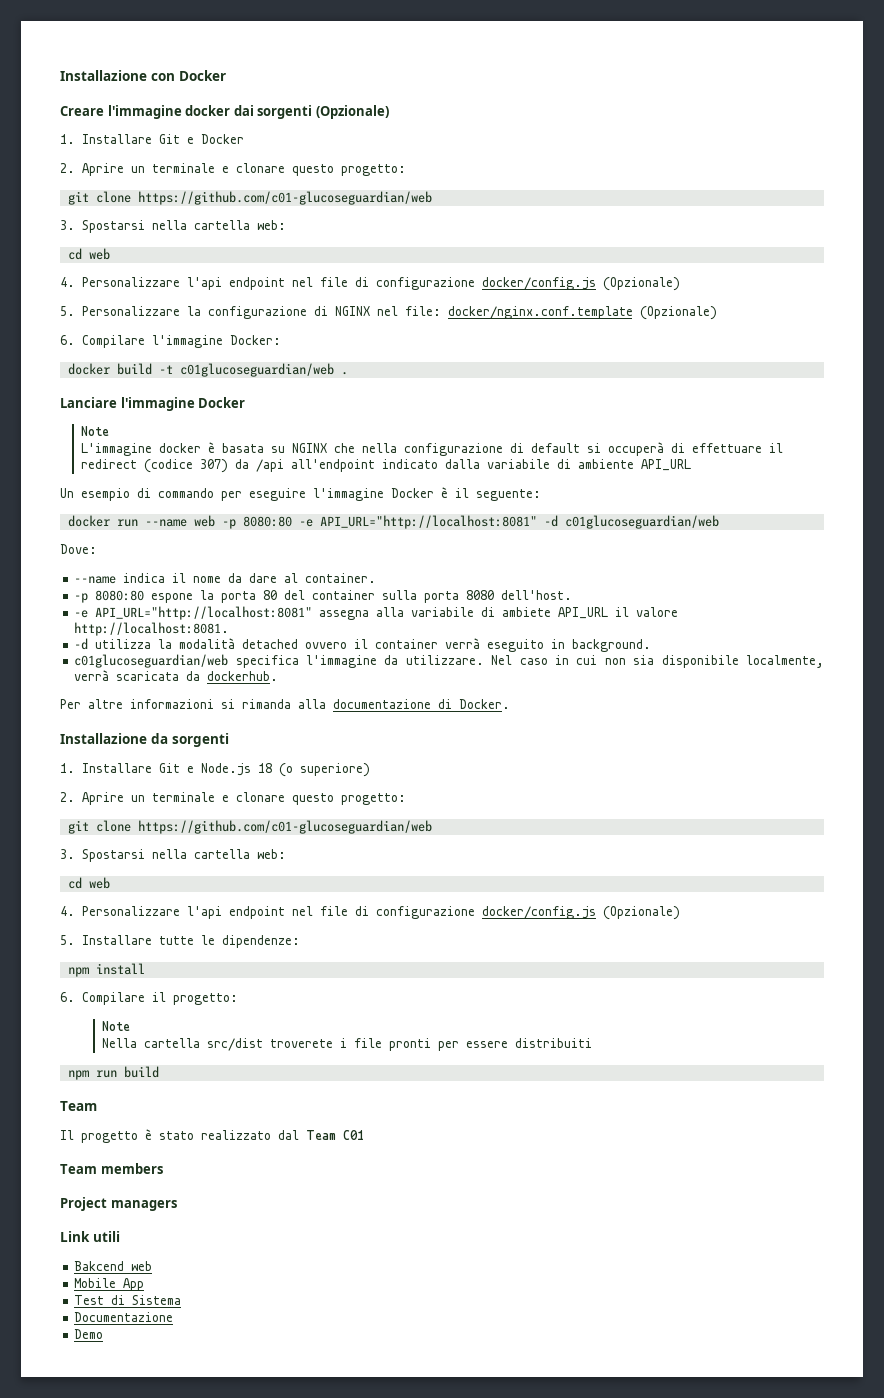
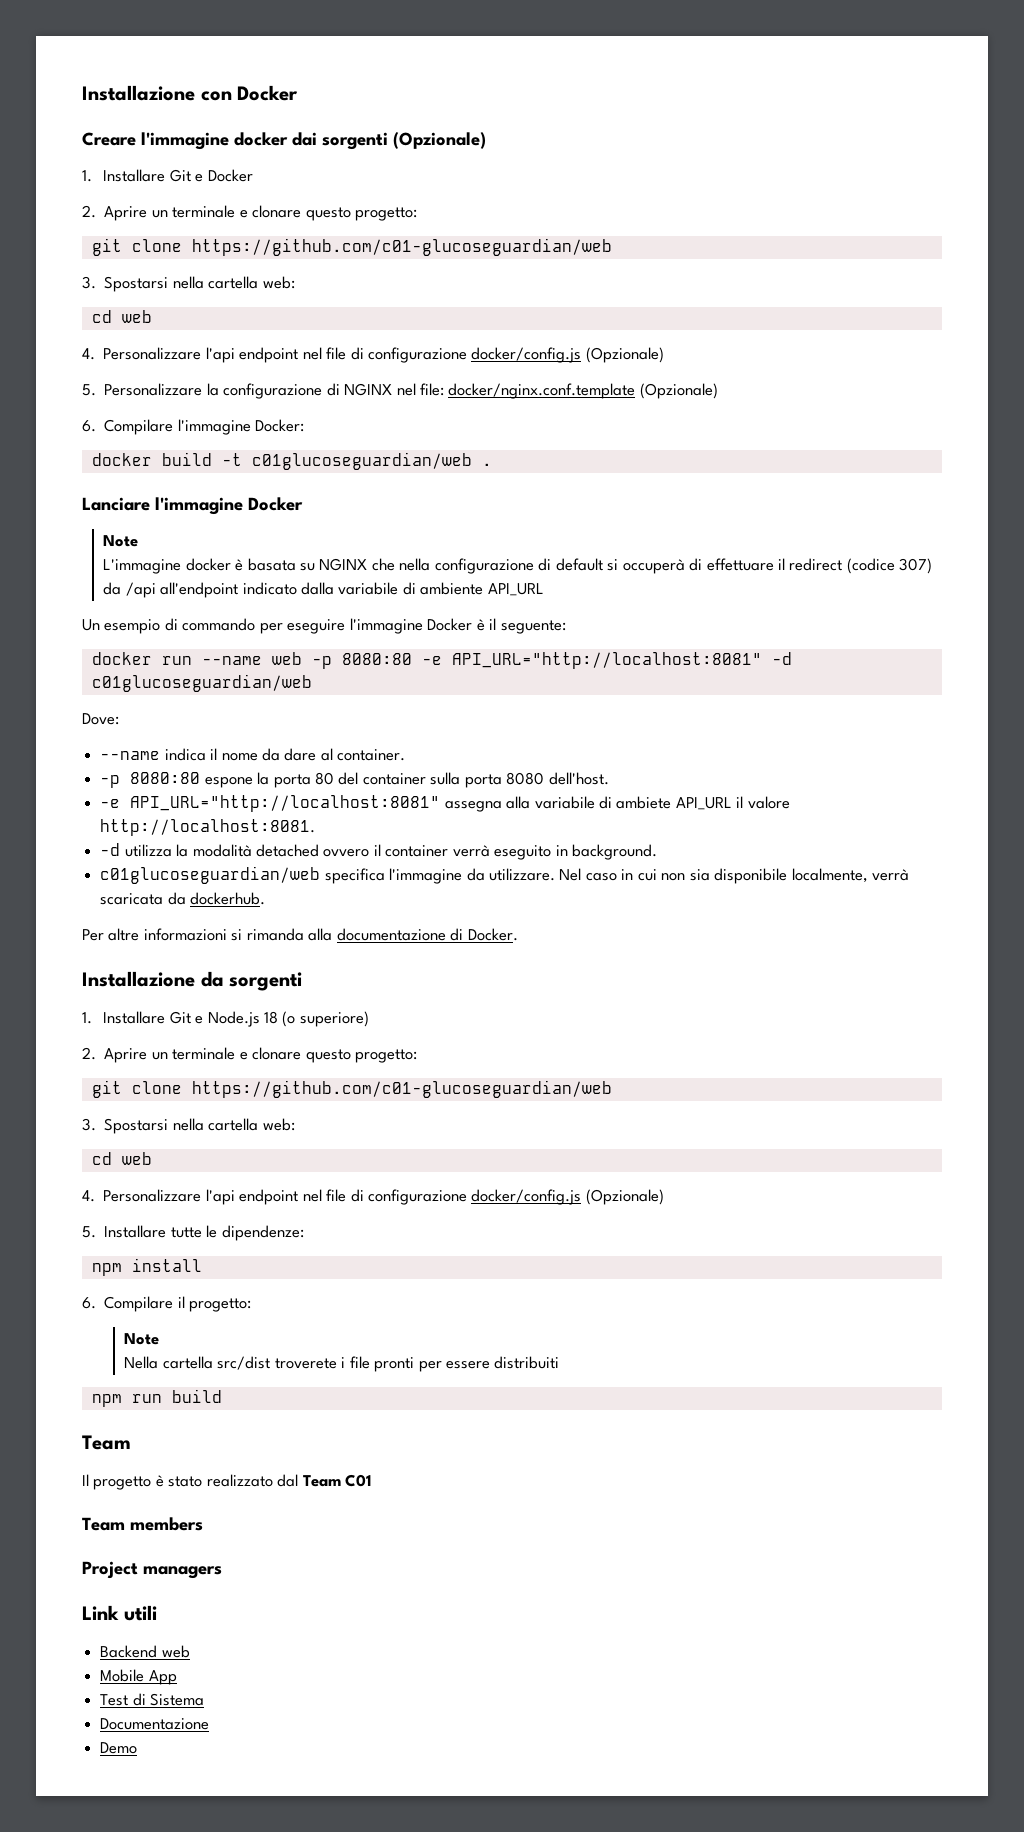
[74,1261,125,1271] Bakcend -> [100,1645,158,1658] Backend

